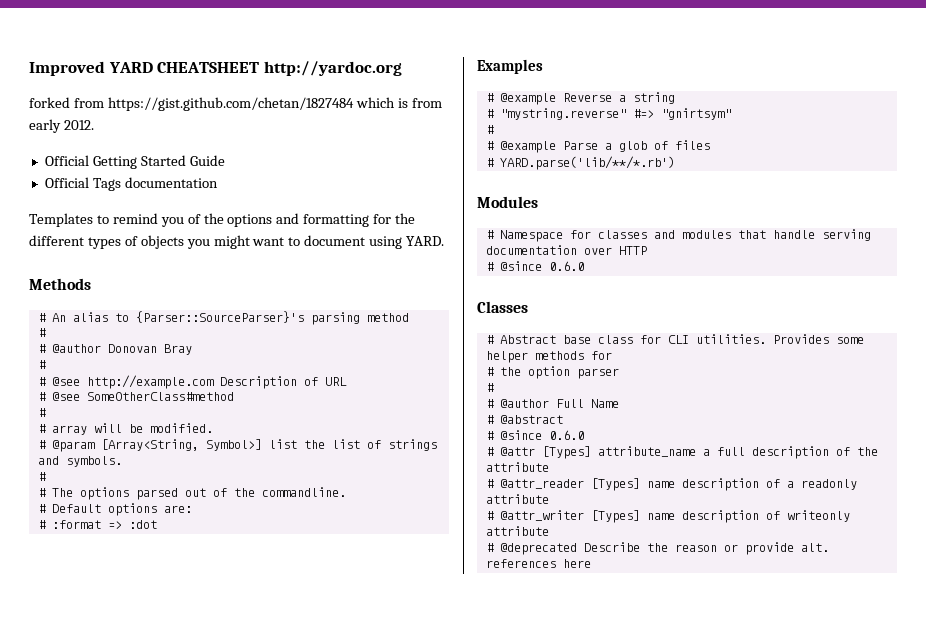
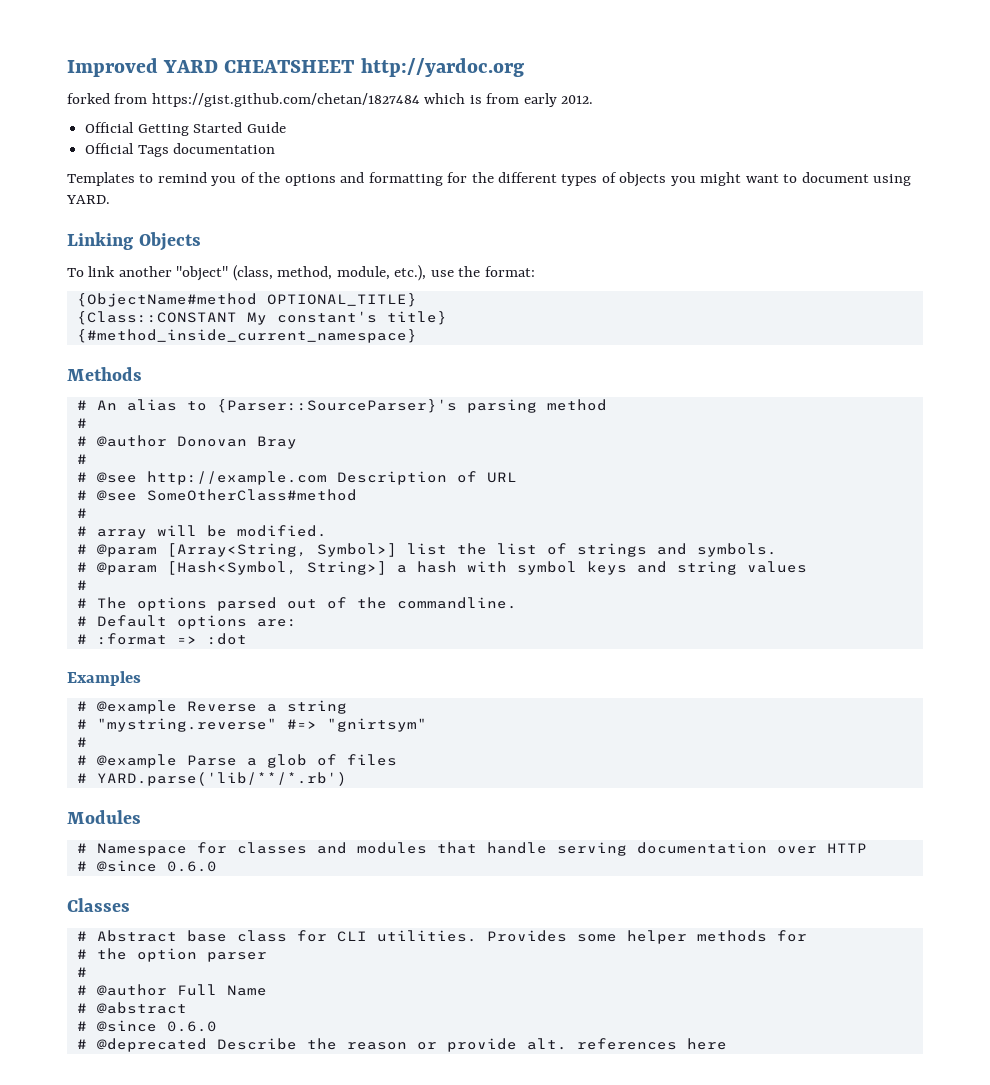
(445, 241) none -> [67,232,201,251] [67,265,535,281] [76,293,417,307] [76,311,447,325] [76,329,417,343] // Linking Objects // To link another "object" (class, method, module, etc.), use the format: // {ObjectName#method OPTIONAL_TITLE} // {Class::CONSTANT My constant's title} // {#method_inside_current_namespace}
(122, 461) none -> [76,561,807,575] // # @param [Hash<Symbol, String>] a hash with symbol keys and string values
[485,446,878,459] [485,462,549,472] [485,478,857,491] [485,494,549,504] [485,510,850,523] [485,526,549,536] // # @attr [Types] attribute_name a full description of the attribute // # @attr_reader [Types] name description of a readonly attribute // # @attr_writer [Types] name description of writeonly attribute -> (217, 1026) none

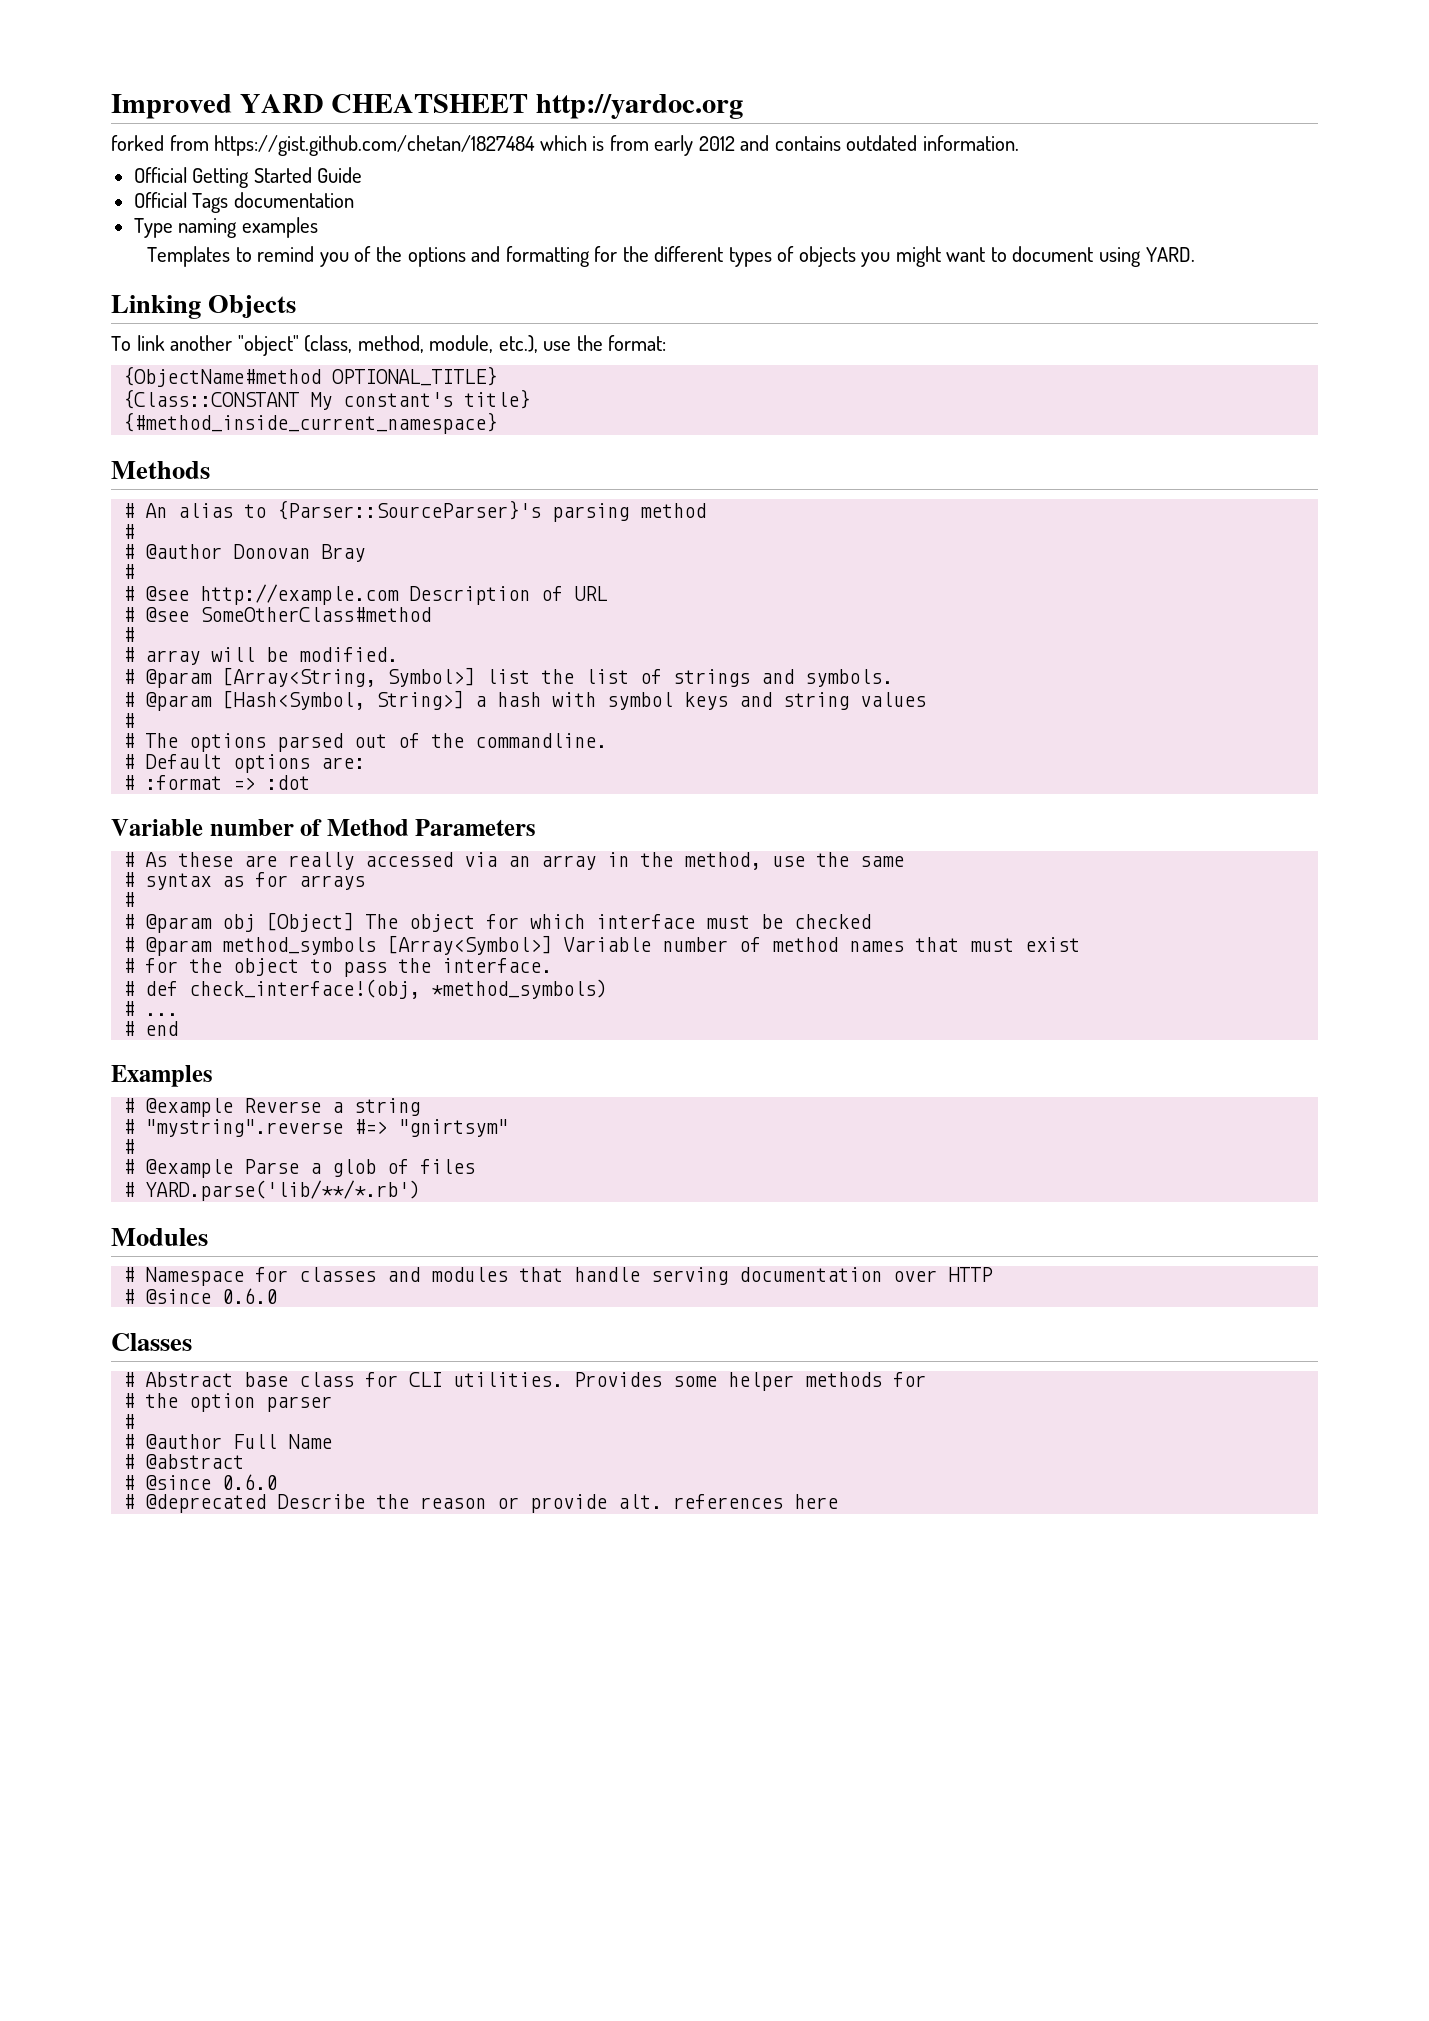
[561,95,594,104] 2012. -> [698,135,1019,151] 2012 and contains outdated information.
(276, 148) none -> [133,217,318,238] // Type naming examples
(247, 639) none -> [111,819,537,836] [123,852,905,870] [123,872,366,890] [123,892,135,907] [123,912,872,933] [123,935,1081,956] [123,958,553,977] [123,979,608,999] [123,1001,179,1016] [123,1021,179,1036] // Variable number of Method Parameters // # As these are really accessed via an array in the method, use the same // # syntax as for arrays // # // # @param obj [Object] The object for which interface must be checked // # @param method_symbols [Array<Symbol>] Variable number of method names that must exist // # for the object to pass the interface. // # def check_interface!(obj, *method_symbols) // # ... // # end
[96,718,277,732] "mystring.reverse" -> [145,1119,344,1137] "mystring".reverse

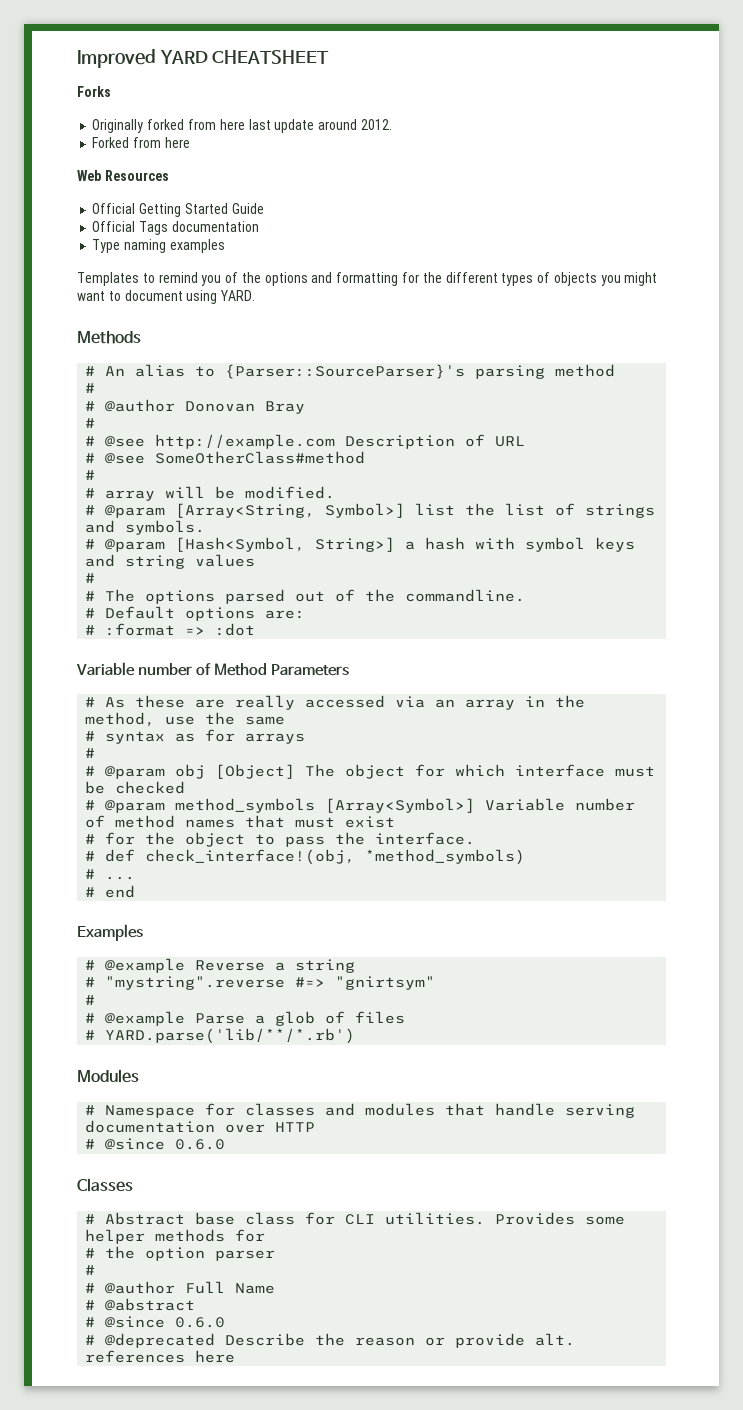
[536,94,744,119] [111,135,1019,156] http://yardoc.org // forked from https://gist.github.com/chetan/1827484 which is from early 2012 and contains outdated information. -> [77,86,111,97] [92,119,392,133] [92,137,190,148] [77,170,169,181] // Forks // Originally forked from here last update around 2012. // Forked from here // Web Resources
[111,295,297,319] [111,335,667,356] [123,366,498,387] [123,389,531,410] [123,412,498,434] // Linking Objects // To link another "object" (class, method, module, etc.), use the format: // {ObjectName#method OPTIONAL_TITLE} // {Class::CONSTANT My constant's title} // {#method_inside_current_namespace} -> (256, 295) none

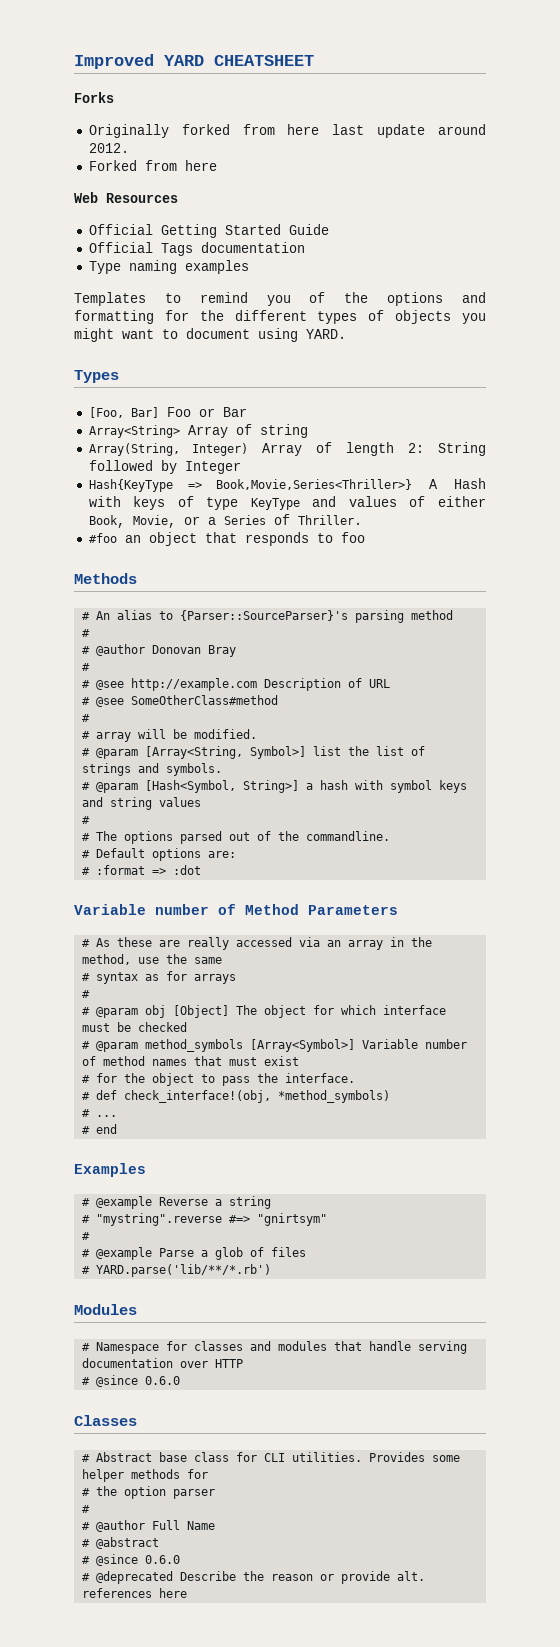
(256, 295) none -> [74,370,119,383] [88,407,247,418] [88,424,308,438] [88,442,486,456] [88,460,241,474] [88,478,486,492] [88,496,487,510] [88,514,362,528] [88,532,365,546] // Types // [Foo, Bar] Foo or Bar // Array<String> Array of string // Array(String, Integer) Array of length 2: String followed by Integer // Hash{KeyType => Book,Movie,Series<Thriller>} A Hash with keys of type KeyType and values of either Book, Movie, or a Series of Thriller. // #foo an object that responds to foo

